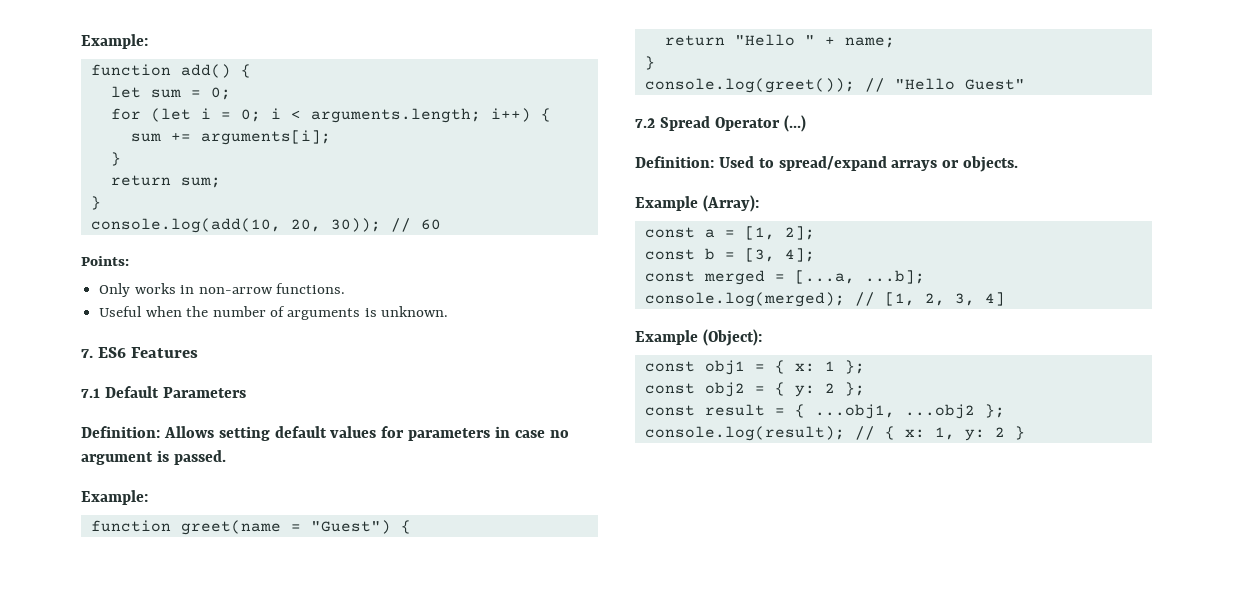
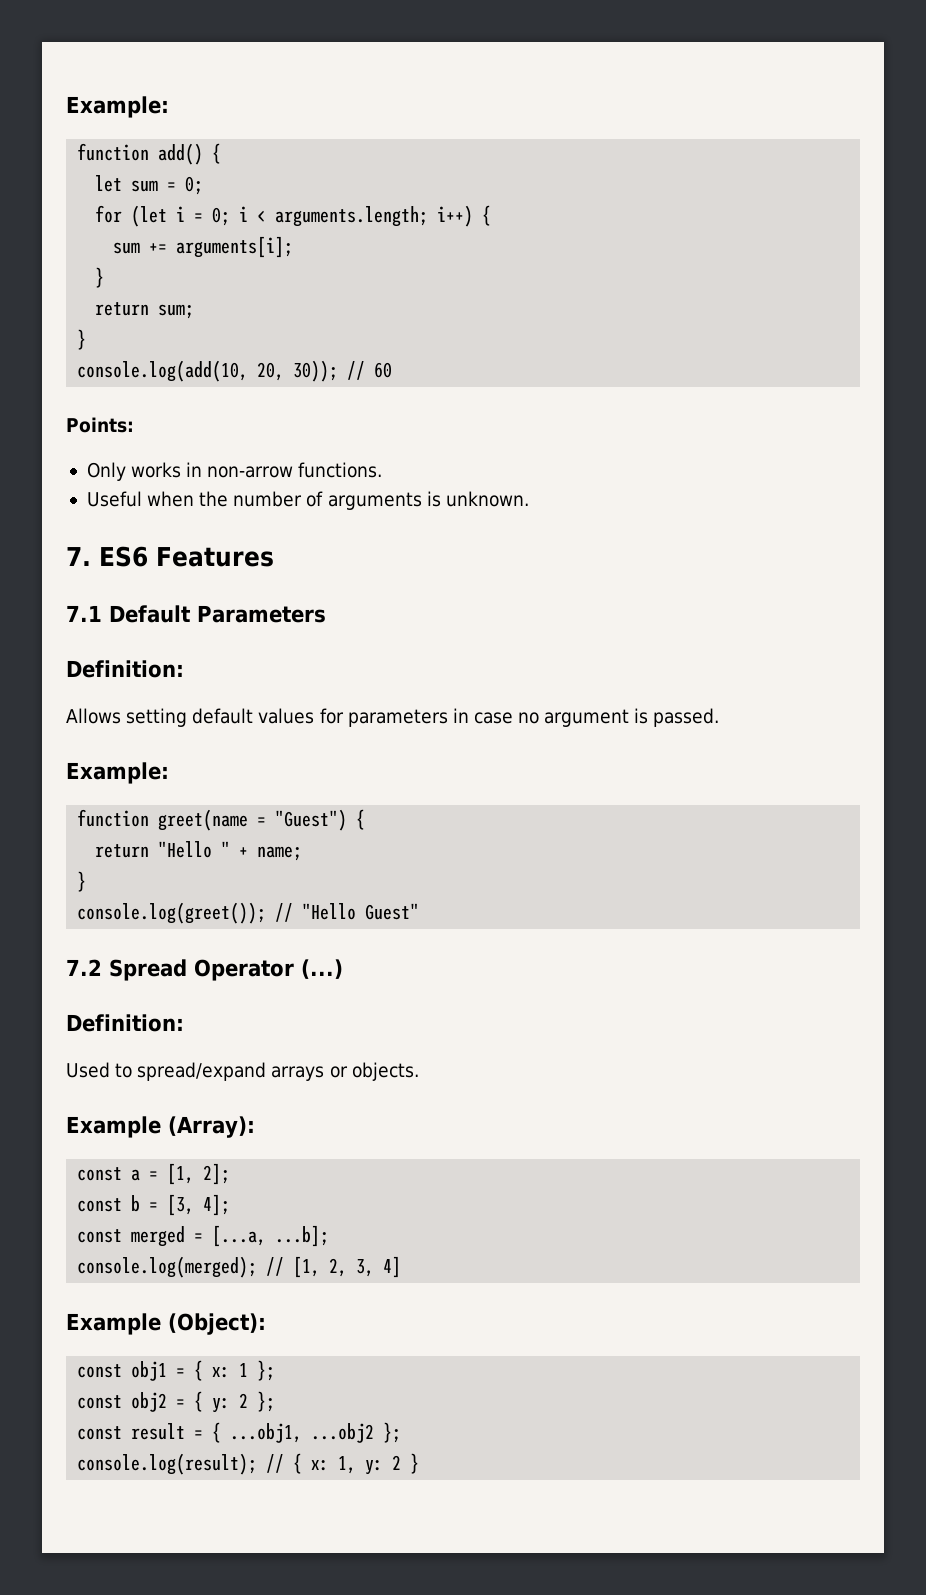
(160, 432) none -> (184, 669) //
(714, 162) none -> (184, 1023) //

